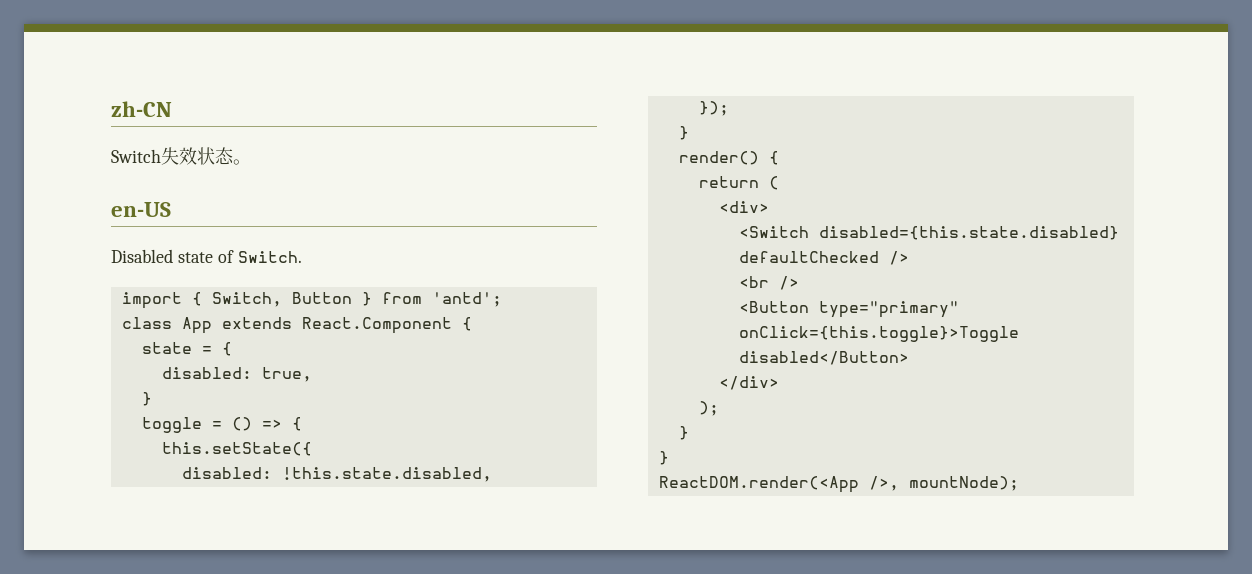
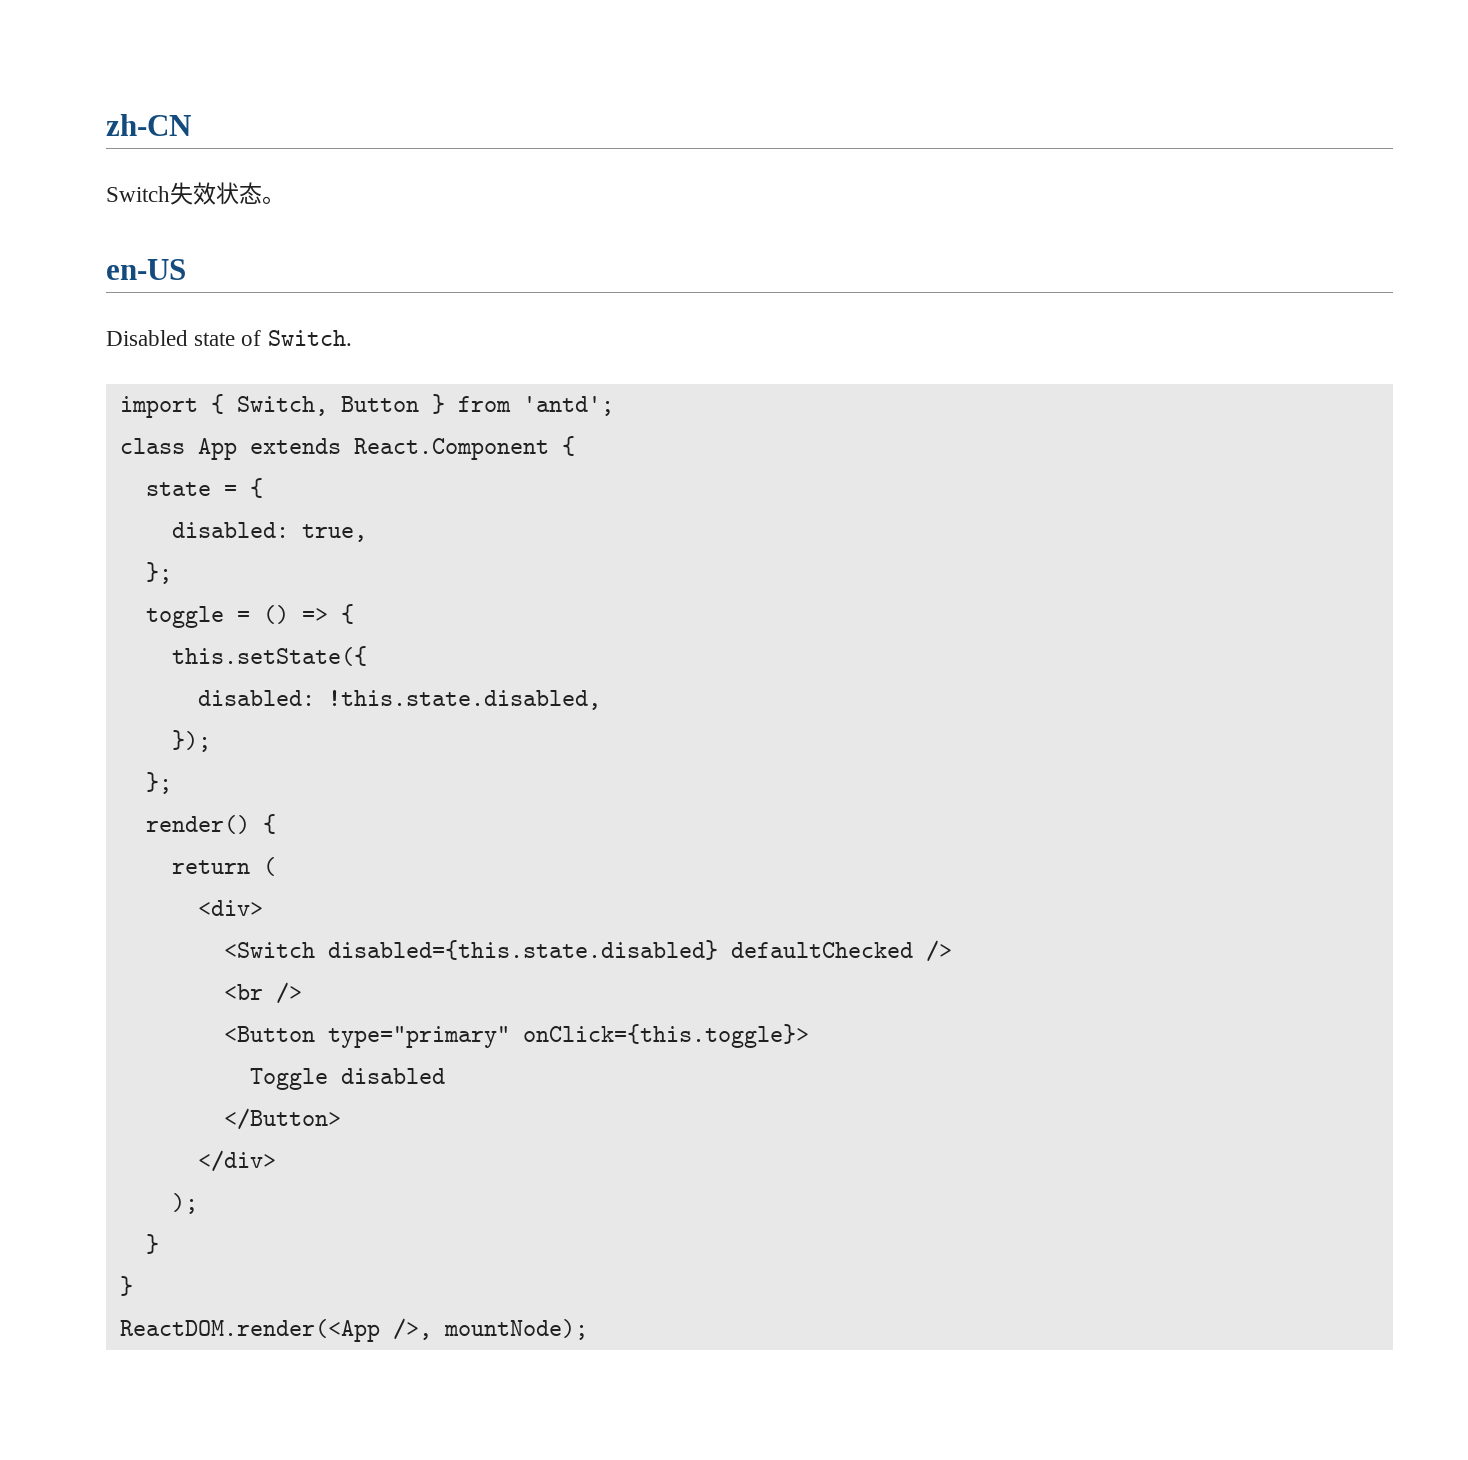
[141,392,152,406] } -> [145,562,172,584] };
[678,126,689,140] } -> [145,772,172,794] };
[738,326,1019,342] [738,351,909,365] onClick={this.toggle}>Toggle disabled</Button> -> [522,1024,809,1048] [249,1068,445,1090] [223,1108,341,1130] onClick={this.toggle}> // Toggle disabled // </Button>

